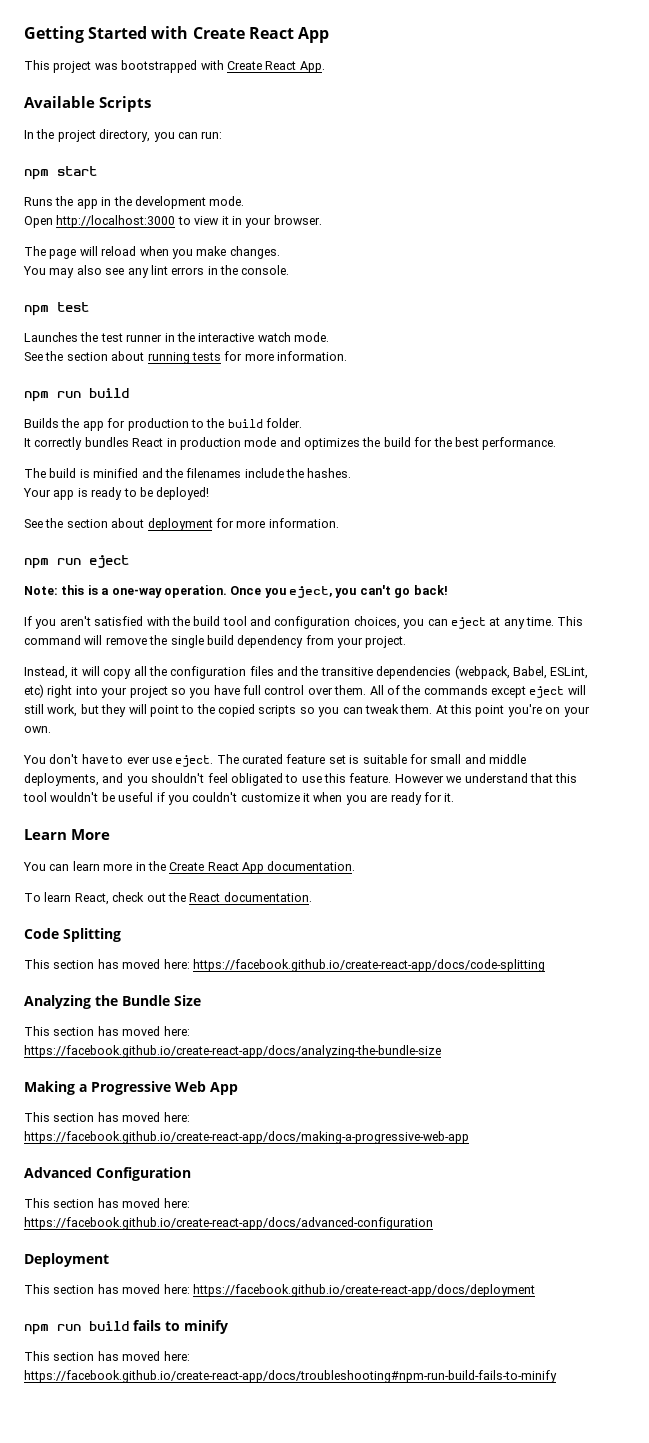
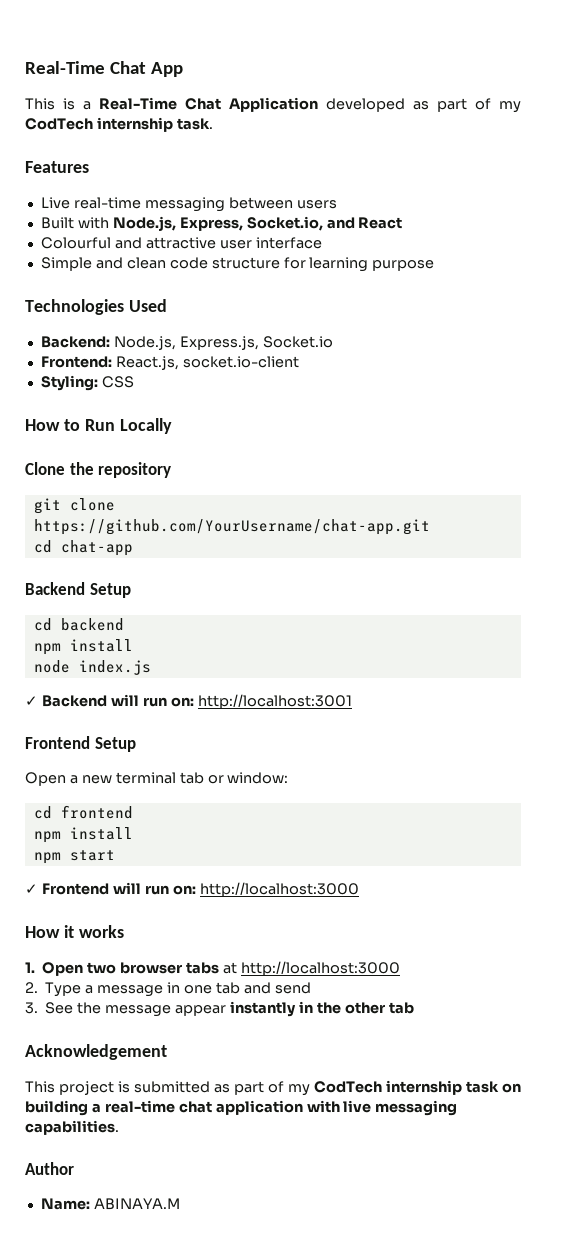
[24,26,329,43] [24,60,325,73] [24,96,151,112] [24,129,223,142] [24,166,97,180] [24,196,245,209] [24,215,322,228] [24,246,280,259] [23,265,290,278] [24,302,89,316] [24,332,329,342] [24,351,347,364] [24,388,129,402] [24,418,302,431] [24,437,557,450] [24,468,352,478] [23,487,210,500] [24,518,339,531] [24,555,129,569] [24,585,448,598] [24,616,584,629] [24,635,407,648] [24,665,589,679] [24,684,586,698] [24,704,590,717] [24,726,51,733] [23,754,526,767] [24,773,578,786] [23,792,455,805] [24,829,110,840] [23,861,356,874] [24,892,312,905] [24,928,121,942] [24,959,545,972] [24,995,201,1009] [24,1026,190,1036] [24,1045,441,1058] [24,1081,238,1095] [24,1112,190,1122] [24,1131,469,1144] [24,1167,191,1181] [24,1198,190,1208] [24,1217,433,1230] [24,1253,109,1267] [24,1284,535,1297] [24,1320,228,1335] [24,1351,190,1361] [24,1370,557,1383] Getting Started with Create React App // This project was bootstrapped with Create React App. // Available Scripts // In the project directory, you can run: // npm start // Runs the app in the development mode. // Open http://localhost:3000 to view it in your browser. // The page will reload when you make changes. // You may also see any lint errors in the console. // npm test // Launches the test runner in the interactive watch mode. // See the section about running tests for more information. // npm run build // Builds the app for production to the build folder. // It correctly bundles React in production mode and optimizes the build for the best performance. // The build is minified and the filenames include the hashes. // Your app is ready to be deployed! // See the section about deployment for more information. // npm run eject // Note: this is a one-way operation. Once you eject, you can't go back! // If you aren't satisfied with the build tool and configuration choices, you can eject at any time. This command will remove the single build dependency from your project. // Instead, it will copy all the configuration files and the transitive dependencies (webpack, Babel, ESLint, etc) right into your project so you have full control over them. All of the commands except eject will still work, but they will point to the copied scripts so you can tweak them. At this point you're on your own. // You don't have to ever use eject. The curated feature set is suitable for small and middle deployments, and you shouldn't feel obligated to use this feature. However we understand that this tool wouldn't be useful if you couldn't customize it when you are ready for it. // Learn More // You can learn more in the Create React App documentation. // To learn React, check out the React documentation. // Code Splitting // This section has moved here: https://facebook.github.io/create-react-app/docs/code-splitting // Analyzing the Bundle Size // This section has moved here: https://facebook.github.io/create-react-app/docs/analyzing-the-bundle-size // Making a Progressive Web App // This section has moved here: https://facebook.github.io/create-react-app/docs/making-a-progressive-web-app // Advanced Configuration // This section has moved here: https://facebook.github.io/create-react-app/docs/advanced-configuration // Deployment // This section has moved here: https://facebook.github.io/create-react-app/docs/deployment // npm run build fails to minify // This section has moved here: https://facebook.github.io/create-react-app/docs/troubleshooting#npm-run-build-fails-to-minify -> [25,61,184,77] [25,97,521,113] [25,117,213,132] [25,161,89,173] [40,197,337,212] [40,216,403,231] [40,237,322,249] [40,257,435,272] [25,299,167,315] [40,336,333,350] [40,356,299,370] [40,375,134,391] [25,418,172,434] [25,462,172,478] [33,498,115,514] [33,519,430,535] [33,540,133,556] [25,582,131,598] [33,618,124,631] [33,639,133,655] [33,660,151,675] [25,694,352,709] [25,736,136,752] [25,772,289,786] [33,805,133,819] [33,827,133,843] [33,850,115,864] [25,882,359,897] [25,925,124,938] [25,961,400,976] [25,982,311,997] [25,1001,414,1017] [25,1044,167,1060] [25,1080,521,1096] [25,1100,458,1116] [25,1120,119,1135] [25,1162,74,1175] [40,1198,180,1210] Real-Time Chat App // This is a Real-Time Chat Application developed as part of my CodTech internship task. // Features // Live real-time messaging between users // Built with Node.js, Express, Socket.io, and React // Colourful and attractive user interface // Simple and clean code structure for learning purpose // Technologies Used // Backend: Node.js, Express.js, Socket.io // Frontend: React.js, socket.io-client // Styling: CSS // How to Run Locally // Clone the repository // git clone https://github.com/YourUsername/chat-app.git // cd chat-app // Backend Setup // cd backend // npm install // node index.js // ✓ Backend will run on: http://localhost:3001 // Frontend Setup // Open a new terminal tab or window: // cd frontend // npm install // npm start // ✓ Frontend will run on: http://localhost:3000 // How it works // 1. Open two browser tabs at http://localhost:3000 // 2. Type a message in one tab and send // 3. See the message appear instantly in the other tab // Acknowledgement // This project is submitted as part of my CodTech internship task on building a real-time chat application with live messaging capabilities. // Author // Name: ABINAYA.M

